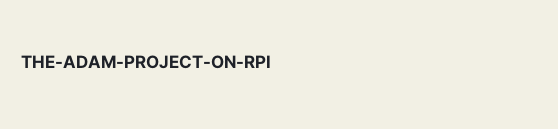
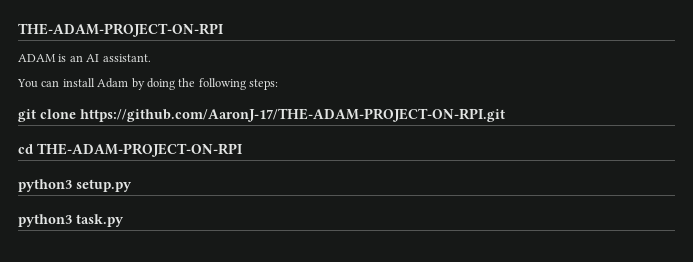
[21,55,271,69] THE-ADAM-PROJECT-ON-RPI -> [18,23,224,37] [18,54,151,62] [17,78,278,90] [18,108,505,122] [18,143,243,157] [18,179,132,192] [18,214,124,227] THE-ADAM-PROJECT-ON-RPI // ADAM is an AI assistant. // You can install Adam by doing the following steps: // git clone https://github.com/AaronJ-17/THE-ADAM-PROJECT-ON-RPI.git // cd THE-ADAM-PROJECT-ON-RPI // python3 setup.py // python3 task.py

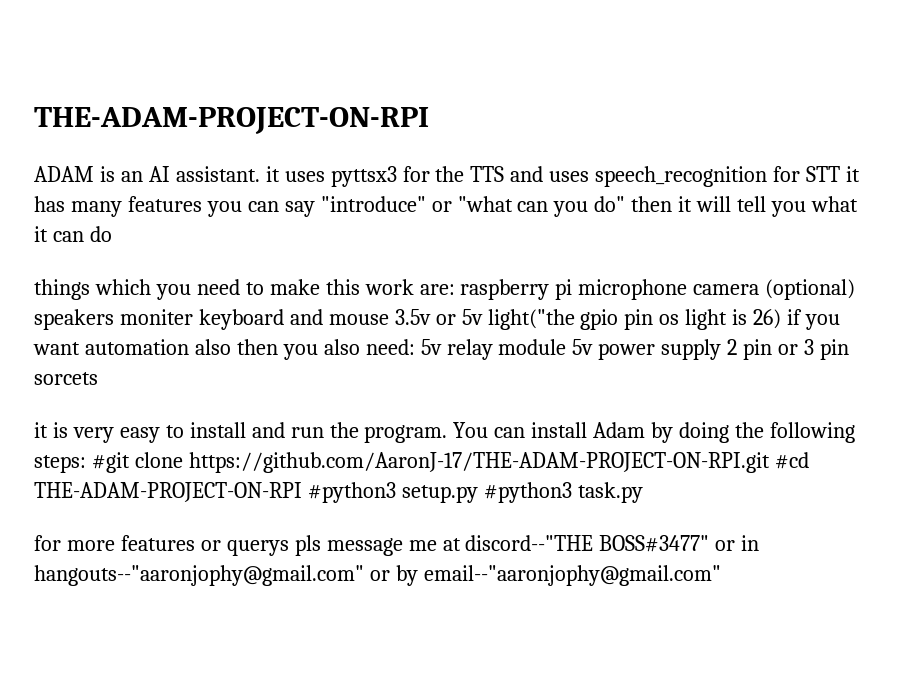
(151, 58) // -> [265,166,861,187] [34,196,858,217] [34,226,112,242] [34,279,856,300] [34,309,841,330] [33,339,849,360] [34,372,98,385] [34,422,448,443] it uses pyttsx3 for the TTS and uses speech_recognition for STT it has many features you can say "introduce" or "what can you do" then it will tell you what it can do // things which you need to make this work are: raspberry pi microphone camera (optional) speakers moniter keyboard and mouse 3.5v or 5v light("the gpio pin os light is 26) if you want automation also then you also need: 5v relay module 5v power supply 2 pin or 3 pin sorcets // it is very easy to install and run the program.
[18,109,36,122] // git -> [91,452,130,473] #git
[18,143,243,157] [18,179,132,192] [18,214,124,227] // cd THE-ADAM-PROJECT-ON-RPI // python3 setup.py // python3 task.py -> [774,452,809,469] [34,482,643,503] [34,535,760,556] [34,565,721,586] #cd THE-ADAM-PROJECT-ON-RPI #python3 setup.py #python3 task.py // for more features or querys pls message me at discord--"THE BOSS#3477" or in hangouts--"aaronjophy@gmail.com" or by email--"aaronjophy@gmail.com"

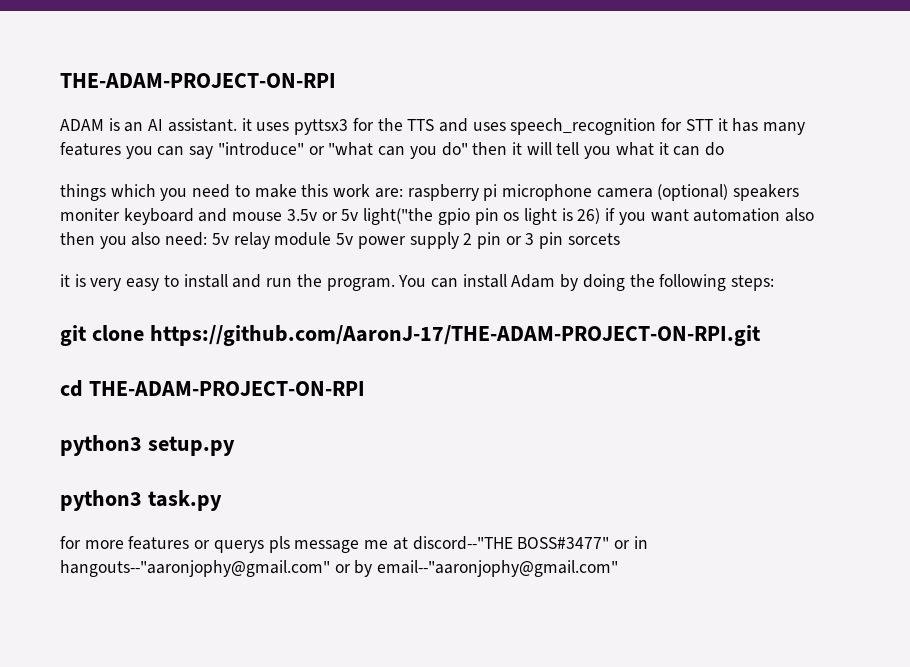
[91,452,130,473] #git -> [60,325,87,346] // git
[774,452,809,469] [34,482,396,503] #cd THE-ADAM-PROJECT-ON-RPI #python3 -> [60,380,365,397] [60,435,142,456] // cd THE-ADAM-PROJECT-ON-RPI // python3
[483,482,572,503] #python3 -> [60,490,142,511] // python3

